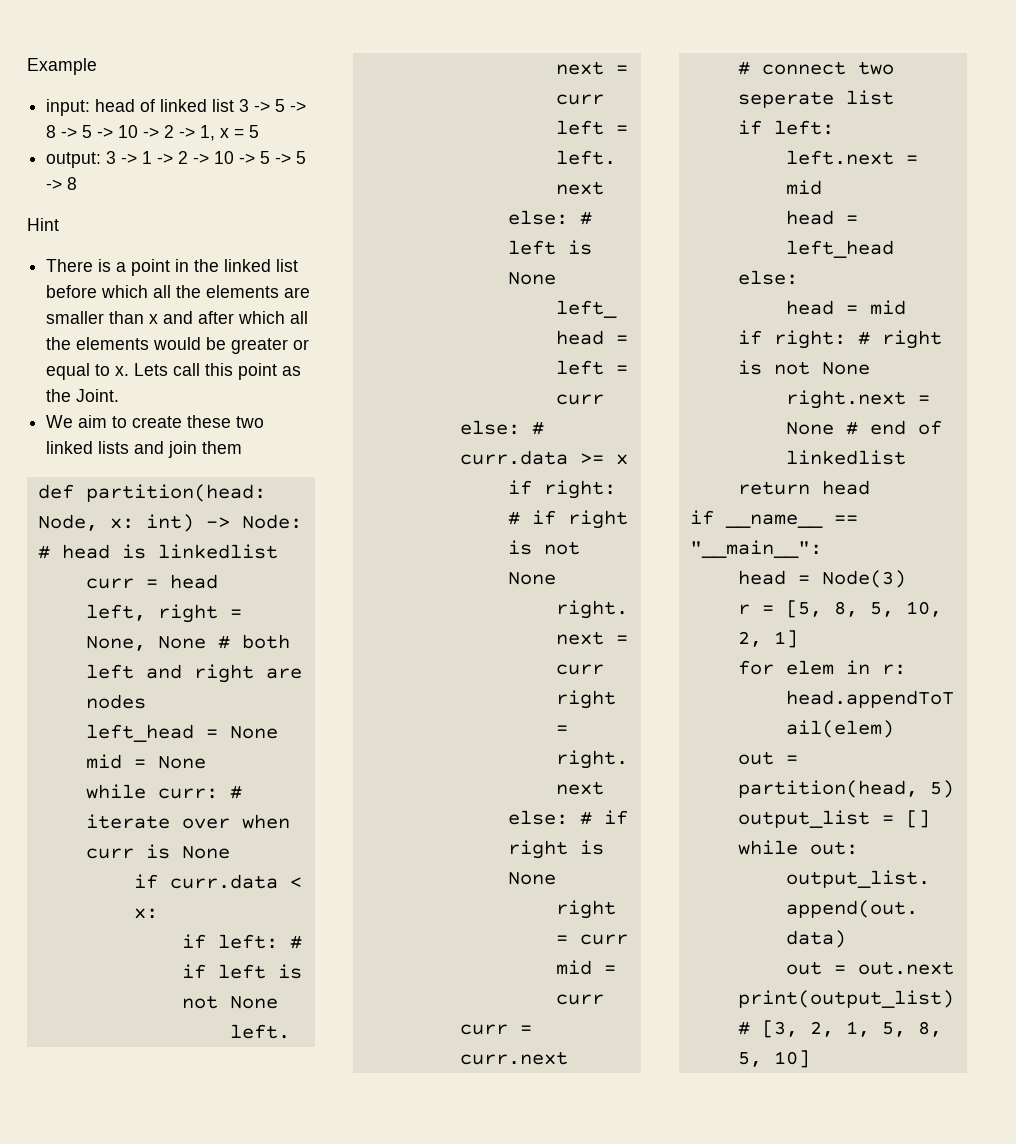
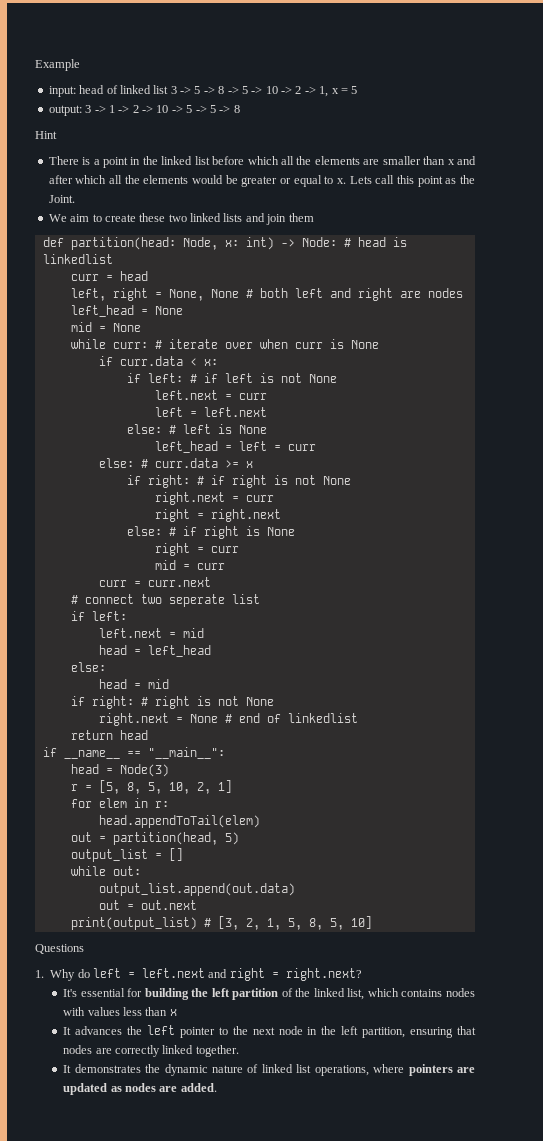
(810, 1059) none -> [35,944,84,954] [35,968,362,981] [63,988,475,1000] [63,1007,177,1016] [63,1025,477,1038] [63,1045,239,1057] [63,1064,476,1076] [63,1083,217,1095] // Questions // 1. Why do left = left.next and right = right.next? // It's essential for building the left partition of the linked list, which contains nodes with values less than x // It advances the left pointer to the next node in the left partition, ensuring that nodes are correctly linked together. // It demonstrates the dynamic nature of linked list operations, where pointers are updated as nodes are added.

